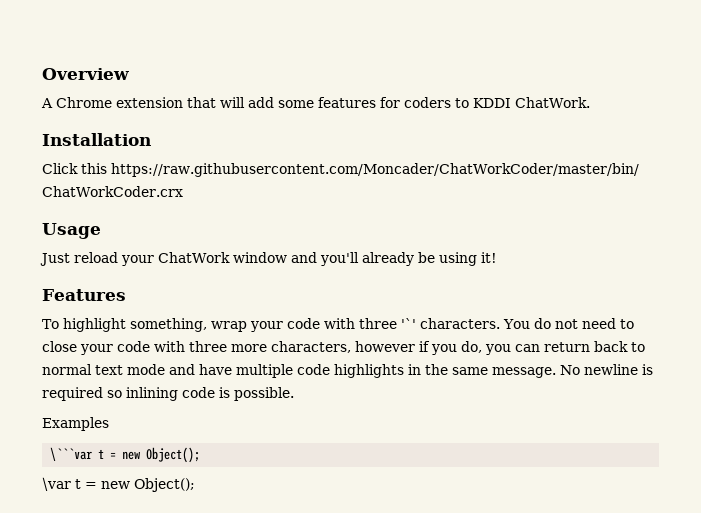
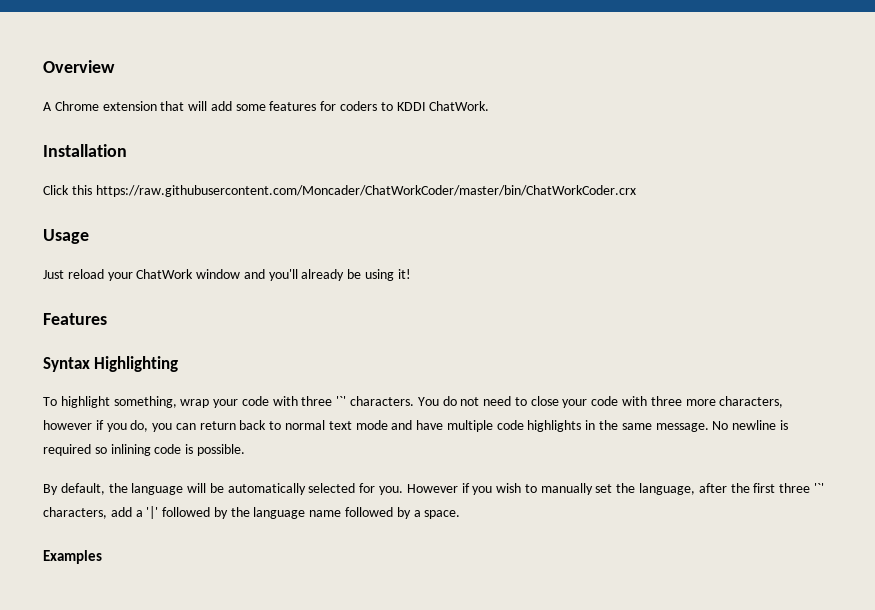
[111,163,639,177] [42,186,183,197] https://raw.githubusercontent.com/Moncader/ChatWorkCoder/master/bin/ ChatWorkCoder.crx -> [95,185,636,197] https://raw.githubusercontent.com/Moncader/ChatWorkCoder/master/bin/ChatWorkCoder.crx
(126, 295) none -> [43,356,179,372] // Syntax Highlighting
[42,417,109,431] [50,447,201,463] [42,477,195,492] Examples // \```var t = new Object(); // \var t = new Object(); -> [43,483,824,495] [43,506,461,519] [43,550,102,564] By default, the language will be automatically selected for you. However if you wish to manually set the language, after the first three '`' characters, add a '|' followed by the language name followed by a space. // Examples

